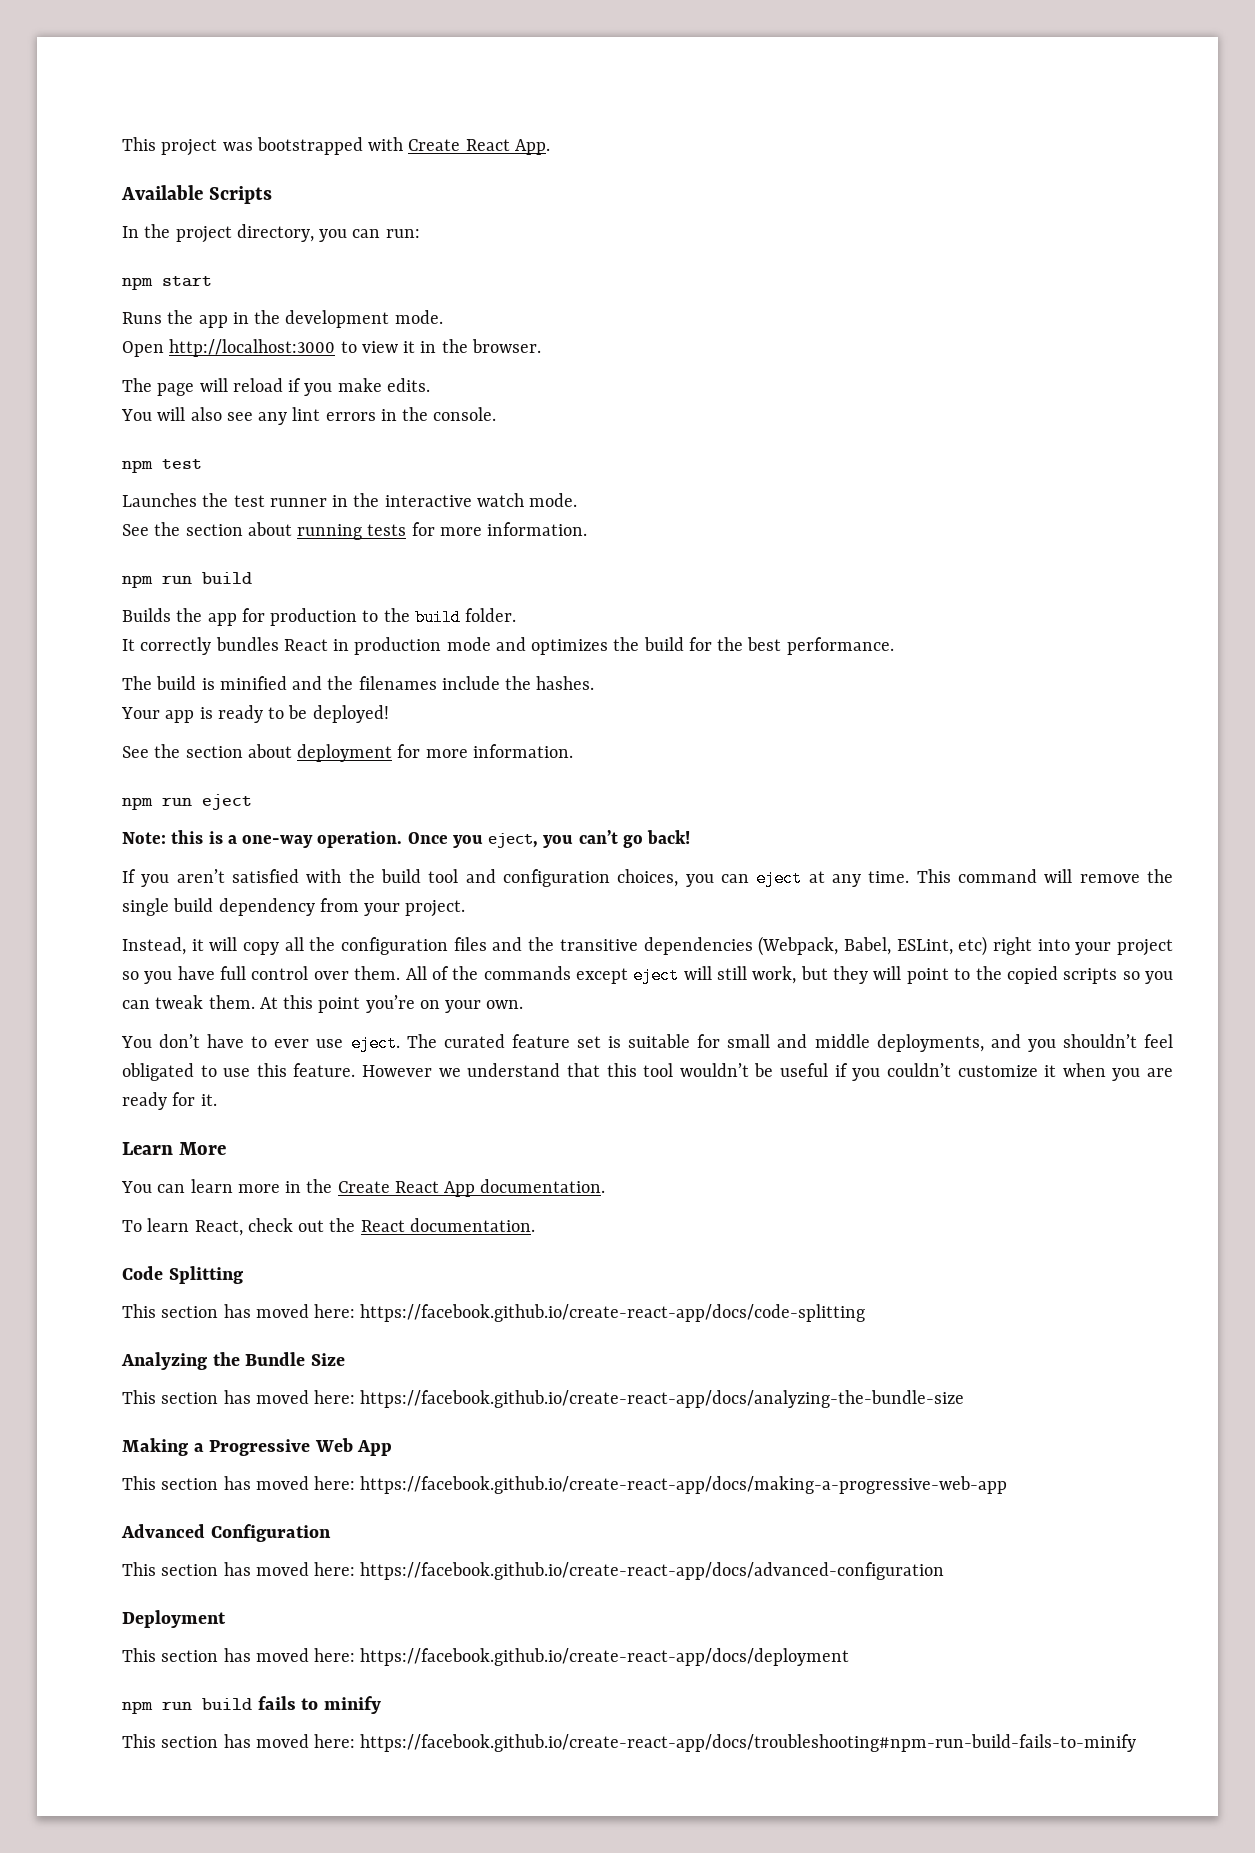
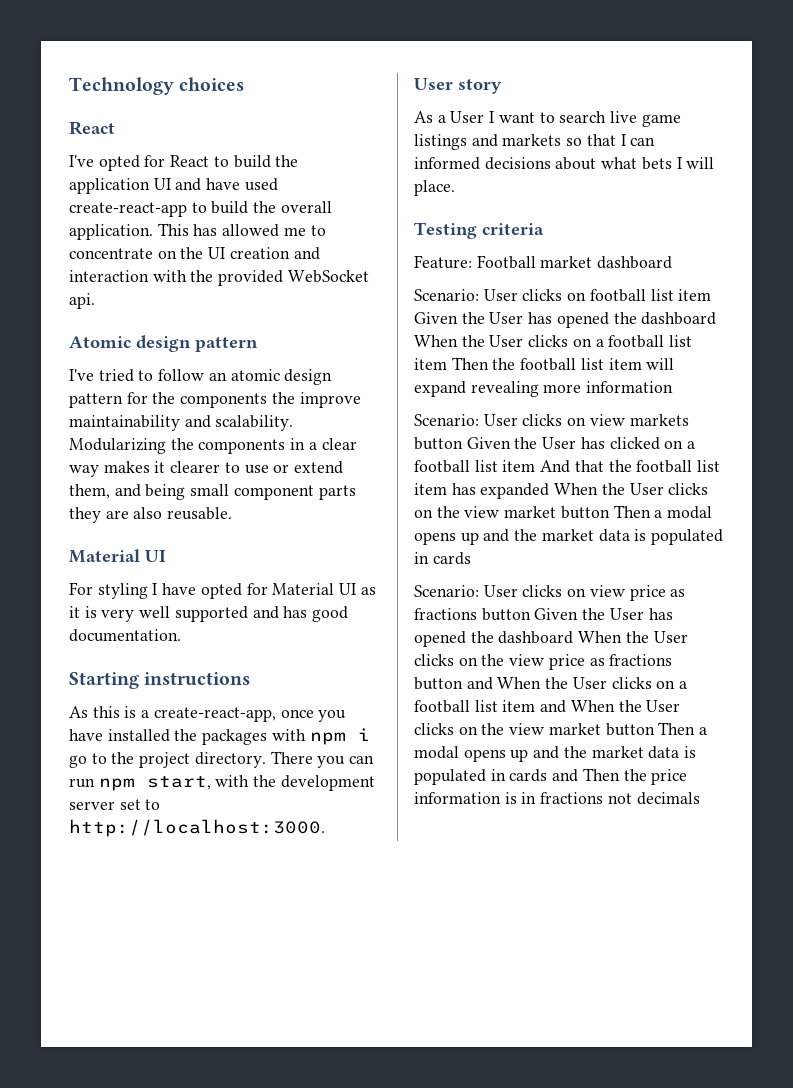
[122,137,550,156] [121,185,272,204] [122,224,420,243] [122,276,212,290] [122,310,443,328] [122,339,541,357] [122,378,430,396] [121,407,497,425] [122,459,202,473] [122,493,578,507] [122,522,588,540] [122,572,252,588] [122,608,517,626] [122,637,894,655] [122,676,595,690] [121,705,389,723] [122,744,573,762] [122,794,252,810] [122,830,691,848] [122,869,1174,887] [122,898,466,917] [122,936,1174,956] [122,966,1174,984] [122,995,524,1013] [121,1034,1173,1052] [122,1063,1173,1081] [122,1092,217,1110] [122,1142,226,1155] [121,1179,606,1197] [122,1218,535,1236] [122,1266,243,1284] [122,1304,866,1322] [121,1352,345,1370] [122,1390,965,1408] [122,1438,393,1456] [122,1476,1008,1494] [121,1524,331,1542] [122,1562,945,1580] [122,1610,226,1628] [122,1648,850,1666] [122,1696,381,1714] [122,1734,1137,1752] This project was bootstrapped with Create React App. // Available Scripts // In the project directory, you can run: // npm start // Runs the app in the development mode. // Open http://localhost:3000 to view it in the browser. // The page will reload if you make edits. // You will also see any lint errors in the console. // npm test // Launches the test runner in the interactive watch mode. // See the section about running tests for more information. // npm run build // Builds the app for production to the build folder. // It correctly bundles React in production mode and optimizes the build for the best performance. // The build is minified and the filenames include the hashes. // Your app is ready to be deployed! // See the section about deployment for more information. // npm run eject // Note: this is a one-way operation. Once you eject, you can’t go back! // If you aren’t satisfied with the build tool and configuration choices, you can eject at any time. This command will remove the single build dependency from your project. // Instead, it will copy all the configuration files and the transitive dependencies (Webpack, Babel, ESLint, etc) right into your project so you have full control over them. All of the commands except eject will still work, but they will point to the copied scripts so you can tweak them. At this point you’re on your own. // You don’t have to ever use eject. The curated feature set is suitable for small and middle deployments, and you shouldn’t feel obligated to use this feature. However we understand that this tool wouldn’t be useful if you couldn’t customize it when you are ready for it. // Learn More // You can learn more in the Create React App documentation. // To learn React, check out the React documentation. // Code Splitting // This section has moved here: https://facebook.github.io/create-react-app/docs/code-splitting // Analyzing the Bundle Size // This section has moved here: https://facebook.github.io/create-react-app/docs/analyzing-the-bundle-size // Making a Progressive Web App // This section has moved here: https://facebook.github.io/create-react-app/docs/making-a-progressive-web-app // Advanced Configuration // This section has moved here: https://facebook.github.io/create-react-app/docs/advanced-configuration // Deployment // This section has moved here: https://facebook.github.io/create-react-app/docs/deployment // npm run build fails to minify // This section has moved here: https://facebook.github.io/create-react-app/docs/troubleshooting#npm-run-build-fails-to-minify -> [69,77,245,95] [69,121,115,135] [69,155,299,171] [69,178,278,194] [69,201,332,217] [69,223,326,240] [69,247,320,260] [69,270,369,286] [69,293,95,309] [69,335,258,352] [69,369,333,385] [69,392,361,408] [69,415,294,431] [69,438,357,454] [69,461,344,477] [69,484,356,500] [69,507,233,523] [69,549,166,563] [69,582,376,599] [69,606,349,622] [69,629,181,642] [69,672,251,689] [69,706,347,722] [69,728,370,745] [69,751,375,768] [69,775,375,791] [69,799,161,810] [69,819,325,837] [414,78,502,94] [414,111,681,127] [414,134,656,150] [414,157,715,170] [414,180,455,196] [414,222,544,239] [414,255,673,269] [414,289,712,302] [414,312,717,328] [414,335,693,348] [414,357,675,371] [414,381,674,397] [414,414,689,426] [414,437,696,450] [414,460,721,473] [414,483,709,499] [414,505,713,519] [414,529,724,545] [414,552,471,565] [414,585,686,601] [414,608,673,621] [414,631,688,647] [414,654,673,670] [414,677,688,690] [414,700,681,713] [414,722,708,736] [414,746,697,762] [414,768,688,785] [414,792,700,805] Technology choices // React // I've opted for React to build the application UI and have used create-react-app to build the overall application. This has allowed me to concentrate on the UI creation and interaction with the provided WebSocket api. // Atomic design pattern // I've tried to follow an atomic design pattern for the components the improve maintainability and scalability. Modularizing the components in a clear way makes it clearer to use or extend them, and being small component parts they are also reusable. // Material UI // For styling I have opted for Material UI as it is very well supported and has good documentation. // Starting instructions // As this is a create-react-app, once you have installed the packages with npm i go to the project directory. There you can run npm start, with the development server set to http://localhost:3000. // User story // As a User I want to search live game listings and markets so that I can informed decisions about what bets I will place. // Testing criteria // Feature: Football market dashboard // Scenario: User clicks on football list item Given the User has opened the dashboard When the User clicks on a football list item Then the football list item will expand revealing more information // Scenario: User clicks on view markets button Given the User has clicked on a football list item And that the football list item has expanded When the User clicks on the view market button Then a modal opens up and the market data is populated in cards // Scenario: User clicks on view price as fractions button Given the User has opened the dashboard When the User clicks on the view price as fractions button and When the User clicks on a football list item and When the User clicks on the view market button Then a modal opens up and the market data is populated in cards and Then the price information is in fractions not decimals

